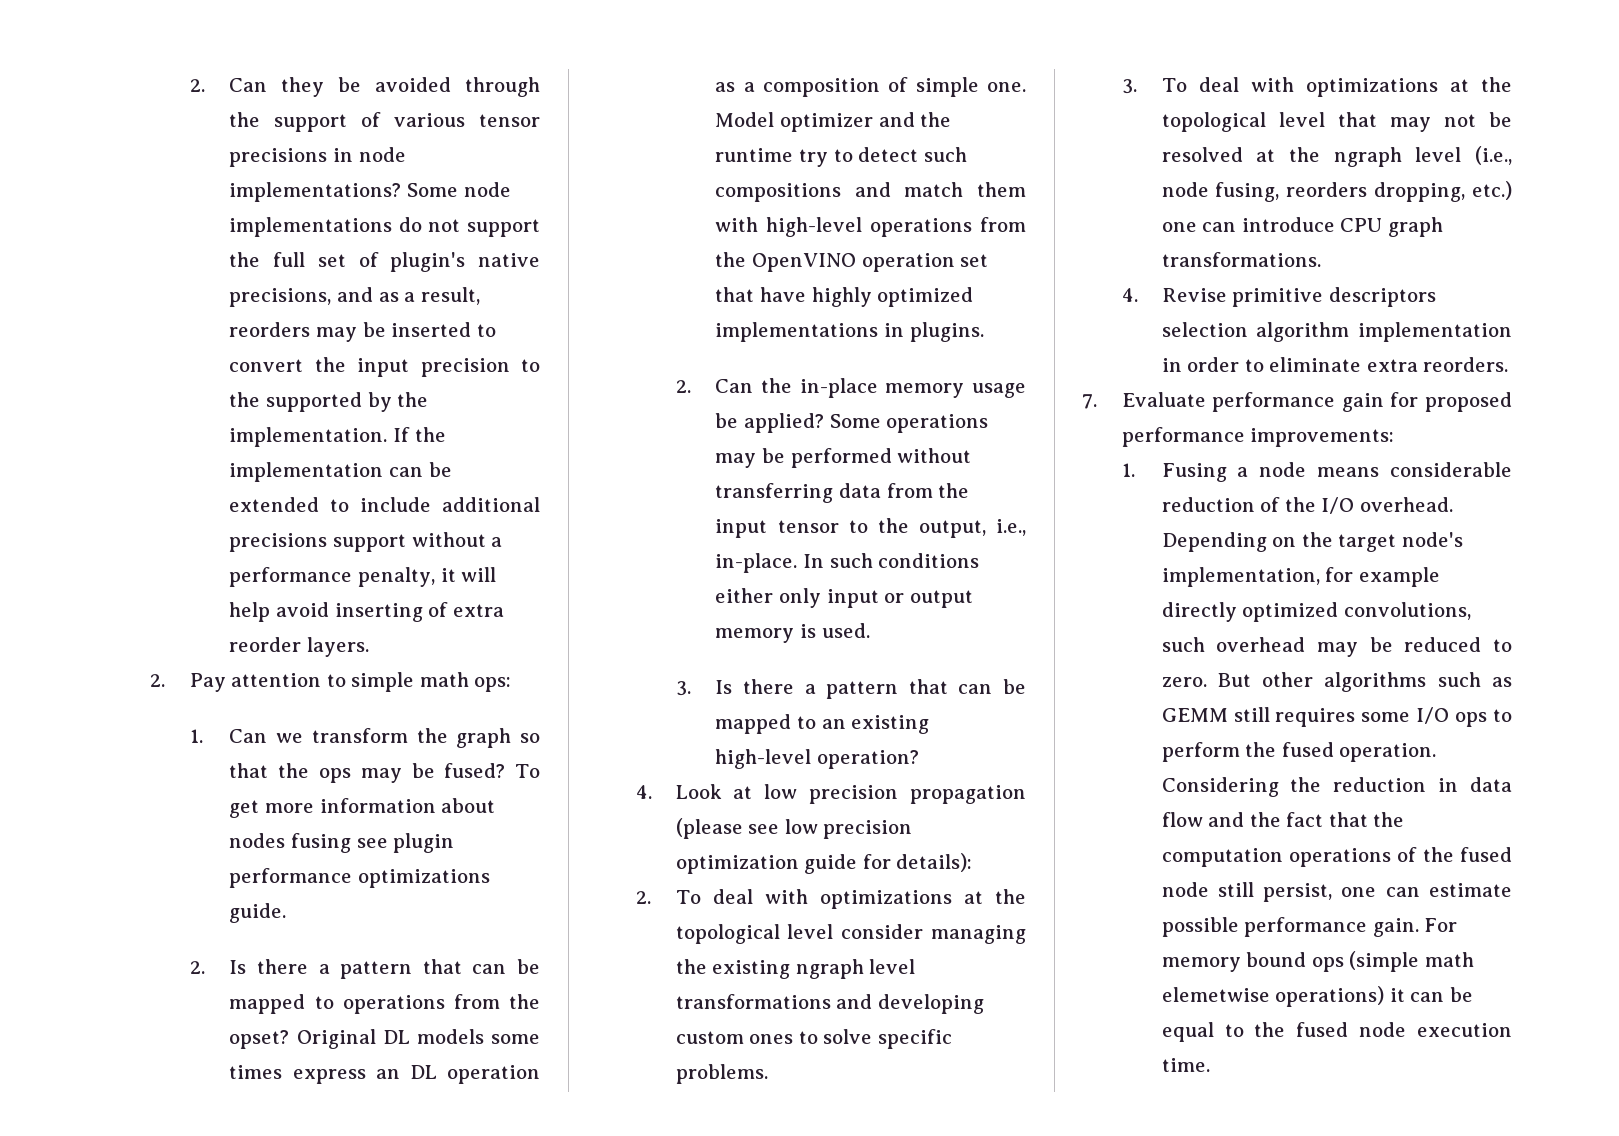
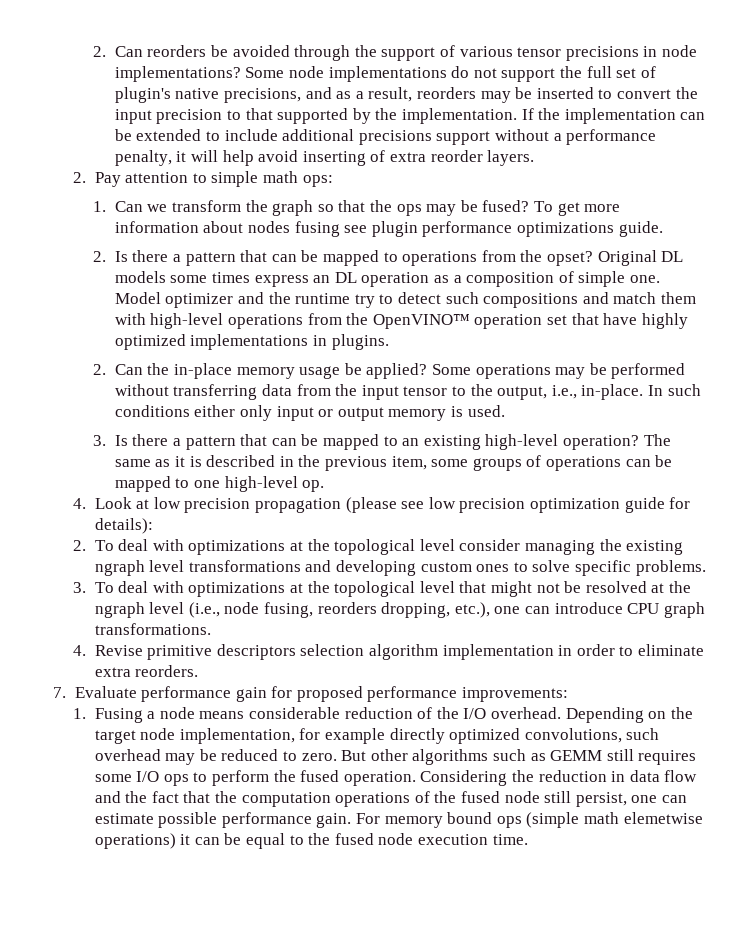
[189,77,325,97] 2. Can they -> [93,45,207,57] 2. Can reorders
[229,392,261,407] the -> [245,108,273,120] that
[751,253,856,272] OpenVINO -> [372,314,470,329] OpenVINO™
(919, 759) none -> [643,434,671,446] [114,455,673,471] [114,476,325,492] The same as it is described in the previous item, some groups of operations can be mapped to one high-level op.
[1389,117,1431,132] may -> [490,581,532,597] might
[1472,181,1512,200] etc.) -> [454,602,490,618] etc.),
[1401,532,1463,547] node's -> [140,728,176,740] node

